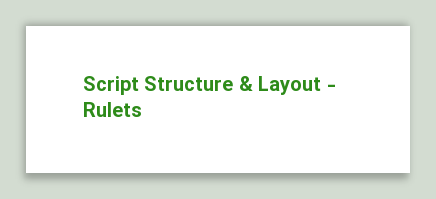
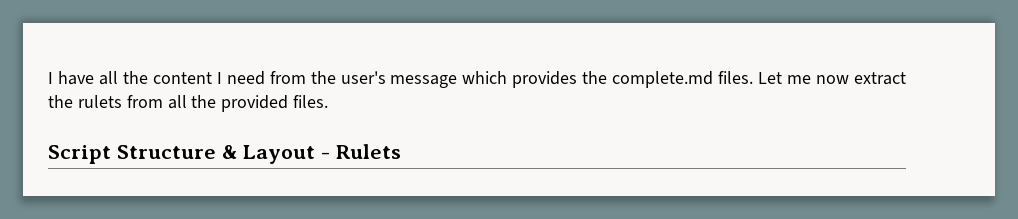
(83, 85) none -> [48,71,906,88] [48,95,329,112] I have all the content I need from the user's message which provides the complete.md files. Let me now extract the rulets from all the provided files. //

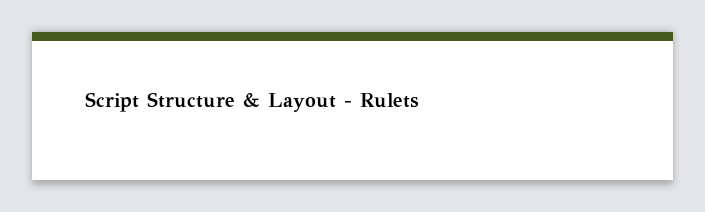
[48,71,906,88] [48,95,329,112] I have all the content I need from the user's message which provides the complete.md files. Let me now extract the rulets from all the provided files. // -> (85, 102) none

